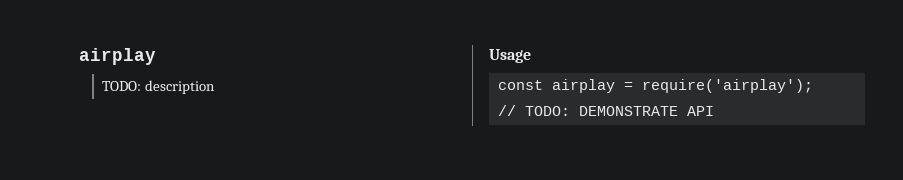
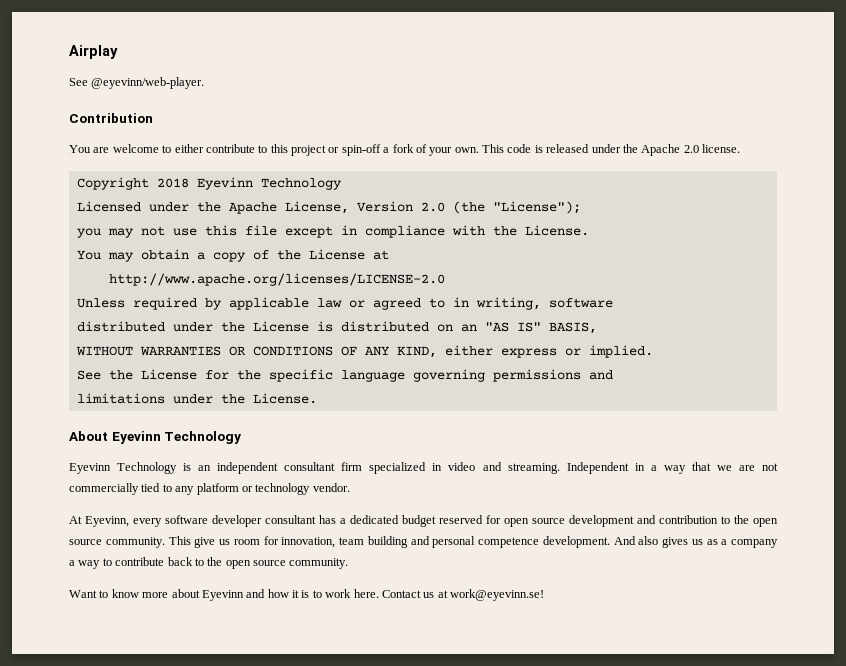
[79,48,156,65] [102,80,216,94] [489,49,531,63] [497,79,813,93] [497,105,714,116] airplay // TODO: description // Usage // const airplay = require('airplay'); // // TODO: DEMONSTRATE API -> [69,45,118,59] [69,77,205,89] [69,113,153,123] [69,144,740,156] [76,177,342,190] [76,201,581,214] [76,225,589,238] [76,249,389,262] [108,273,445,286] [76,297,613,310] [76,321,597,334] [75,345,653,358] [76,369,613,382] [76,393,317,404] [69,431,242,444] [69,462,779,474] [69,483,350,495] [69,515,778,527] [69,536,778,548] [69,557,349,569] [69,589,544,601] Airplay // See @eyevinn/web-player. // Contribution // You are welcome to either contribute to this project or spin-off a fork of your own. This code is released under the Apache 2.0 license. // Copyright 2018 Eyevinn Technology // Licensed under the Apache License, Version 2.0 (the "License"); // you may not use this file except in compliance with the License. // You may obtain a copy of the License at // http://www.apache.org/licenses/LICENSE-2.0 // Unless required by applicable law or agreed to in writing, software // distributed under the License is distributed on an "AS IS" BASIS, // WITHOUT WARRANTIES OR CONDITIONS OF ANY KIND, either express or implied. // See the License for the specific language governing permissions and // limitations under the License. // About Eyevinn Technology // Eyevinn Technology is an independent consultant firm specialized in video and streaming. Independent in a way that we are not commercially tied to any platform or technology vendor. // At Eyevinn, every software developer consultant has a dedicated budget reserved for open source development and contribution to the open source community. This give us room for innovation, team building and personal competence development. And also gives us as a company a way to contribute back to the open source community. // Want to know more about Eyevinn and how it is to work here. Contact us at work@eyevinn.se!

